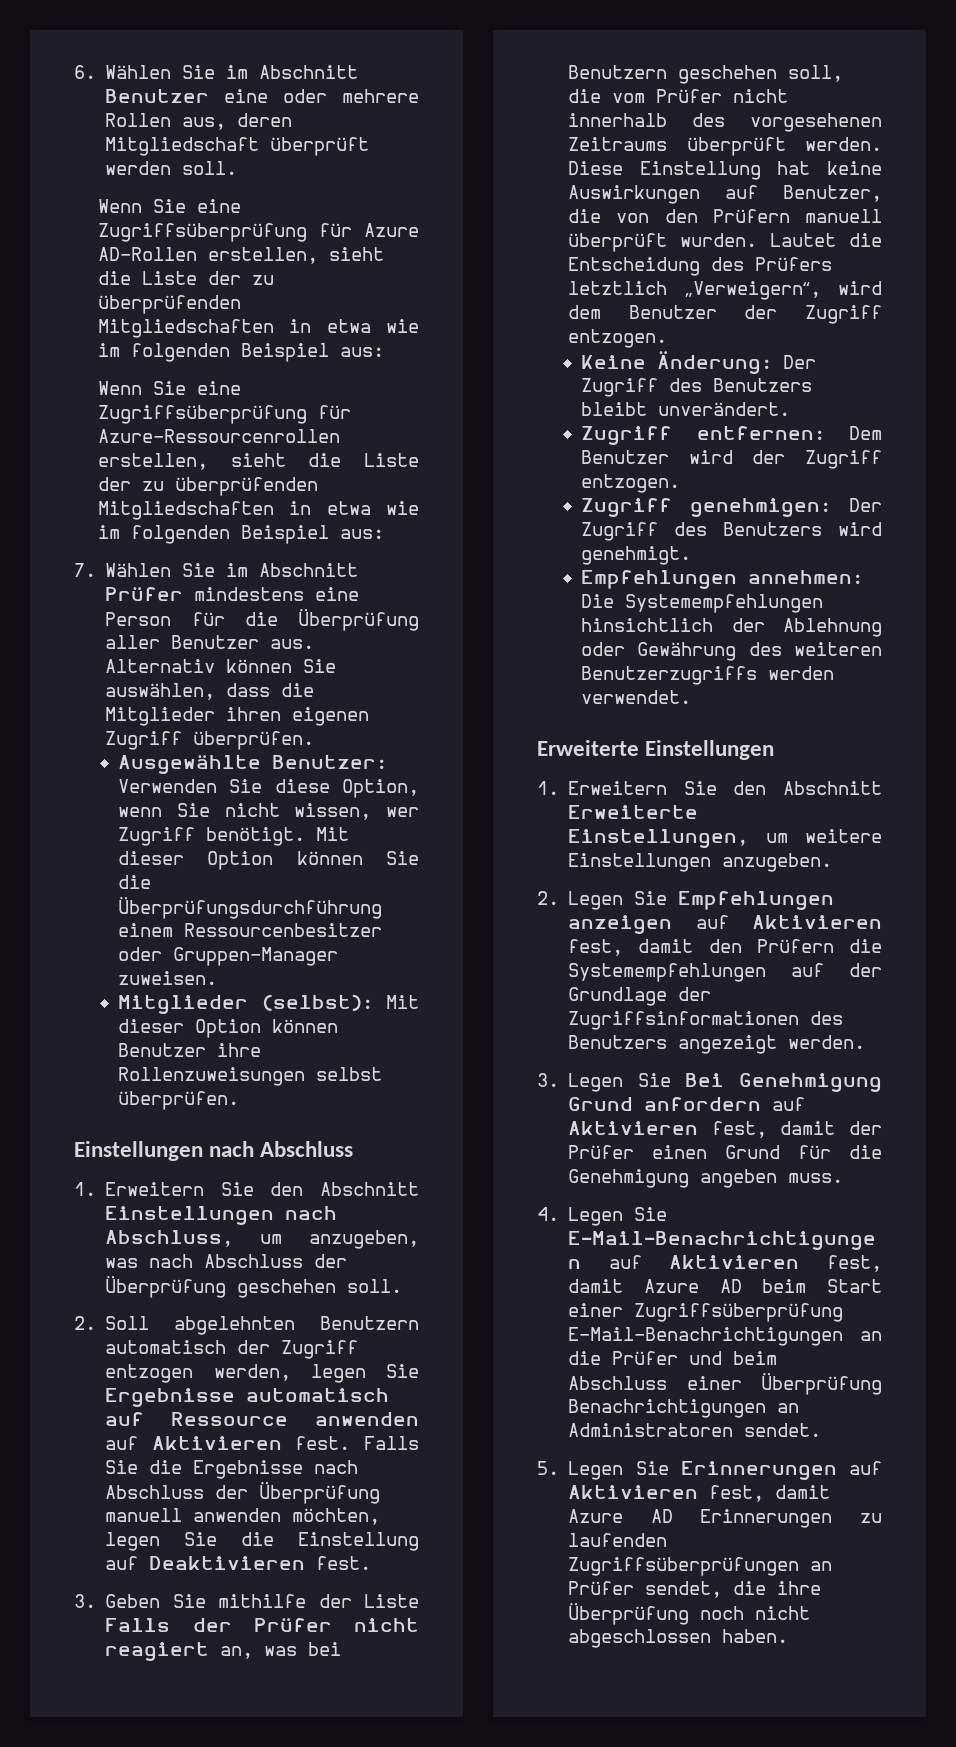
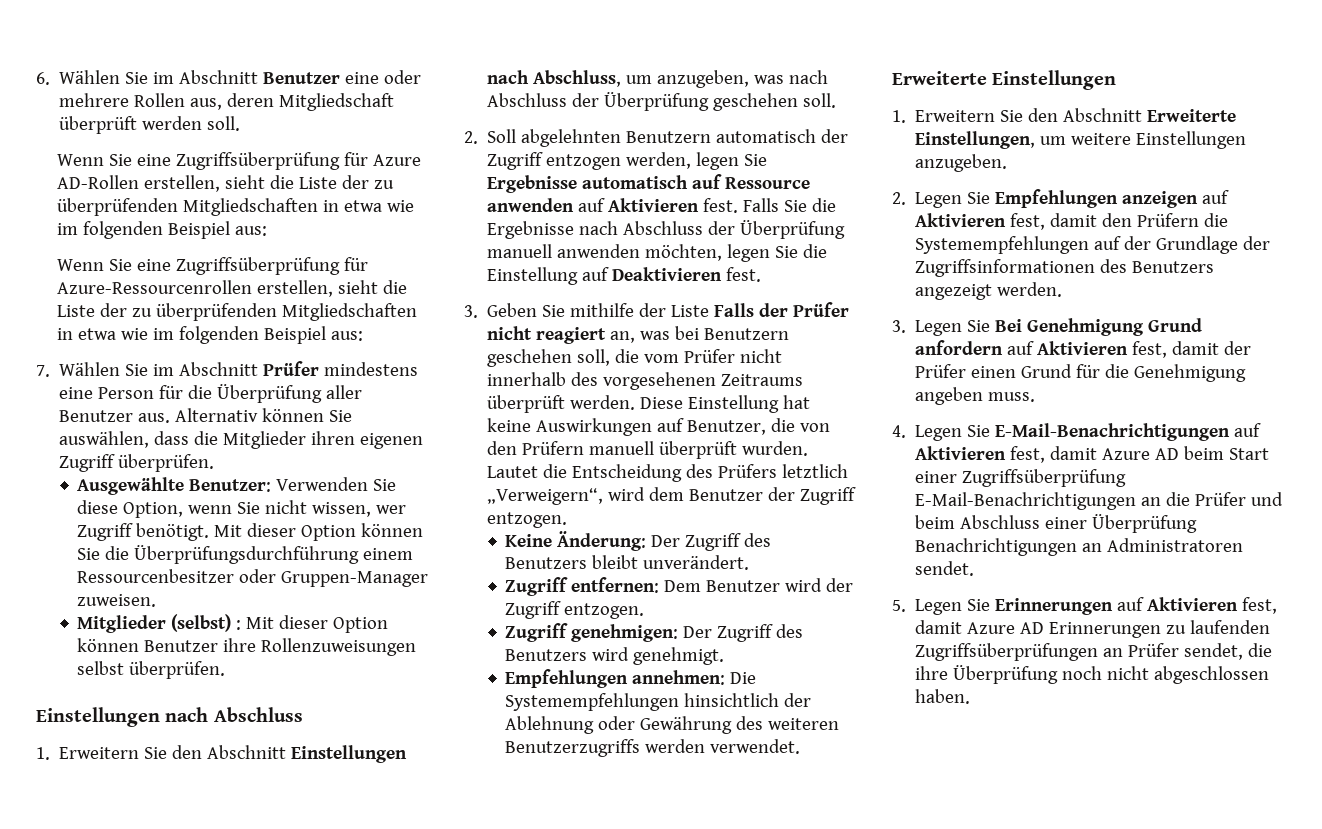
[261,994,373,1011] (selbst): -> [171,614,242,632] (selbst) :

